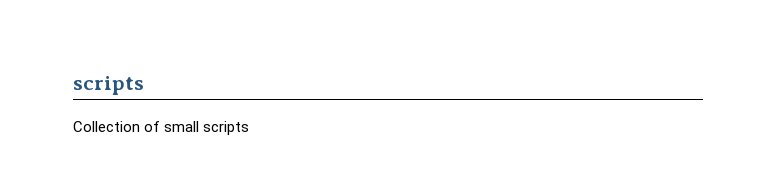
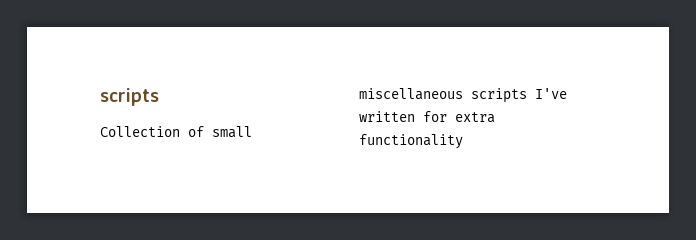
[203,121,250,135] scripts -> [359,88,567,103] [359,111,495,123] [359,134,463,149] miscellaneous scripts I've written for extra functionality

